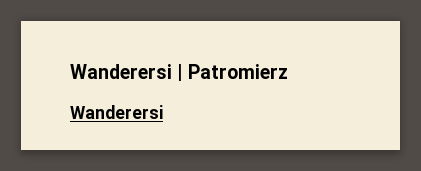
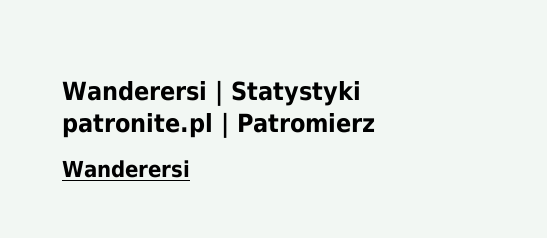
(183, 72) none -> [230,81,361,106] [62,112,229,138] Statystyki patronite.pl |

